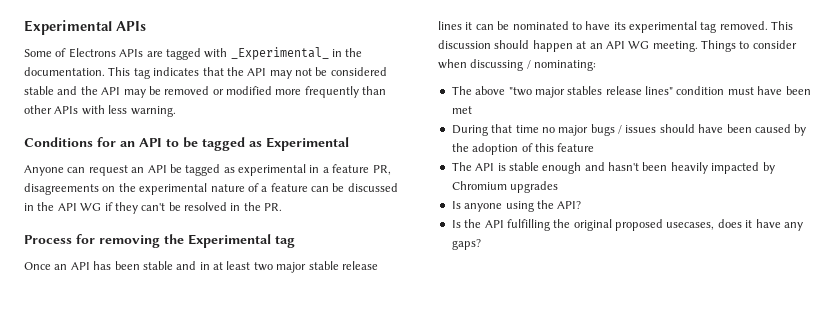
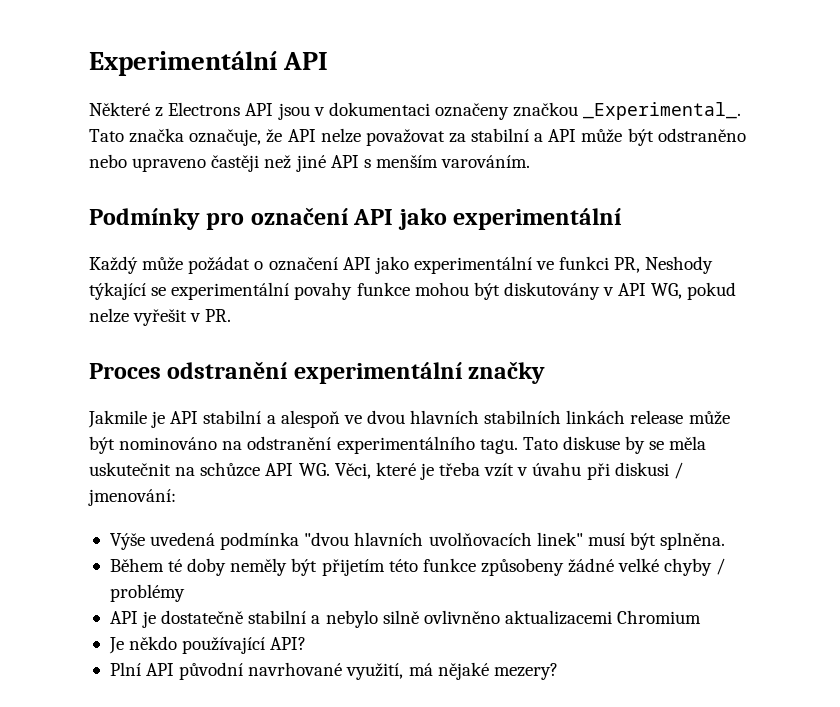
[24,20,146,35] [24,47,363,60] [24,67,387,79] [24,86,387,98] [24,105,176,117] [24,137,349,151] [24,164,391,176] [24,183,398,195] [24,202,283,214] [24,234,295,248] [24,261,378,273] [438,21,794,33] [438,40,797,52] [438,59,597,71] [451,86,811,98] [451,106,472,114] [451,124,807,136] [451,143,595,155] [451,162,775,174] [451,181,559,193] [451,200,582,212] [451,219,803,231] [451,239,481,250] Experimental APIs // Some of Electrons APIs are tagged with _Experimental_ in the documentation. This tag indicates that the API may not be considered stable and the API may be removed or modified more frequently than other APIs with less warning. // Conditions for an API to be tagged as Experimental // Anyone can request an API be tagged as experimental in a feature PR, disagreements on the experimental nature of a feature can be discussed in the API WG if they can't be resolved in the PR. // Process for removing the Experimental tag // Once an API has been stable and in at least two major stable release lines it can be nominated to have its experimental tag removed. This discussion should happen at an API WG meeting. Things to consider when discussing / nominating: // The above "two major stables release lines" condition must have been met // During that time no major bugs / issues should have been caused by the adoption of this feature // The API is stable enough and hasn't been heavily impacted by Chromium upgrades // Is anyone using the API? // Is the API fulfilling the original proposed usecases, does it have any gaps? -> [89,51,329,76] [89,102,742,120] [89,128,746,146] [89,154,531,172] [89,207,623,230] [89,256,714,274] [89,282,737,300] [89,308,232,326] [89,361,546,384] [88,410,730,428] [89,436,707,454] [89,462,683,480] [88,489,176,506] [109,532,726,550] [109,558,726,576] [109,584,185,602] [109,610,702,628] [108,636,307,654] [109,662,558,680] Experimentální API // Některé z Electrons API jsou v dokumentaci označeny značkou _Experimental_. Tato značka označuje, že API nelze považovat za stabilní a API může být odstraněno nebo upraveno častěji než jiné API s menším varováním. // Podmínky pro označení API jako experimentální // Každý může požádat o označení API jako experimentální ve funkci PR, Neshody týkající se experimentální povahy funkce mohou být diskutovány v API WG, pokud nelze vyřešit v PR. // Proces odstranění experimentální značky // Jakmile je API stabilní a alespoň ve dvou hlavních stabilních linkách release může být nominováno na odstranění experimentálního tagu. Tato diskuse by se měla uskutečnit na schůzce API WG. Věci, které je třeba vzít v úvahu při diskusi / jmenování: // Výše uvedená podmínka "dvou hlavních uvolňovacích linek" musí být splněna. // Během té doby neměly být přijetím této funkce způsobeny žádné velké chyby / problémy // API je dostatečně stabilní a nebylo silně ovlivněno aktualizacemi Chromium // Je někdo používající API? // Plní API původní navrhované využití, má nějaké mezery?

